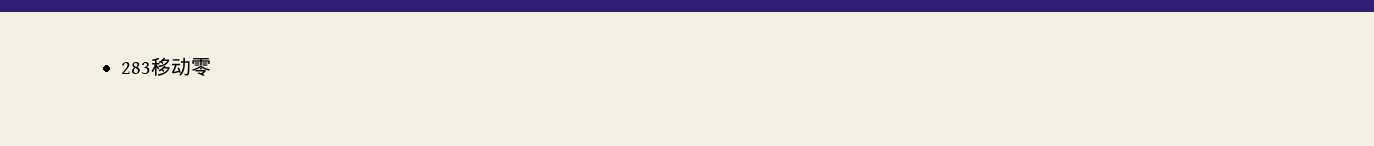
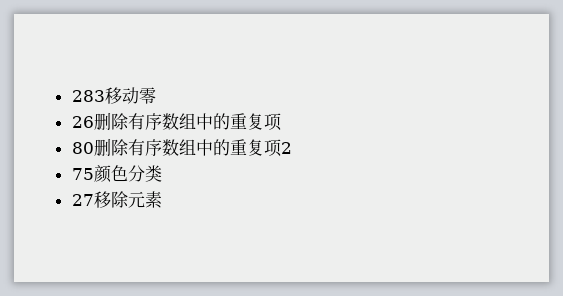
(211, 67) none -> [71,112,282,131] [71,138,292,157] [71,165,162,183] [71,191,162,208] // 26删除有序数组中的重复项 // 80删除有序数组中的重复项2 // 75颜色分类 // 27移除元素

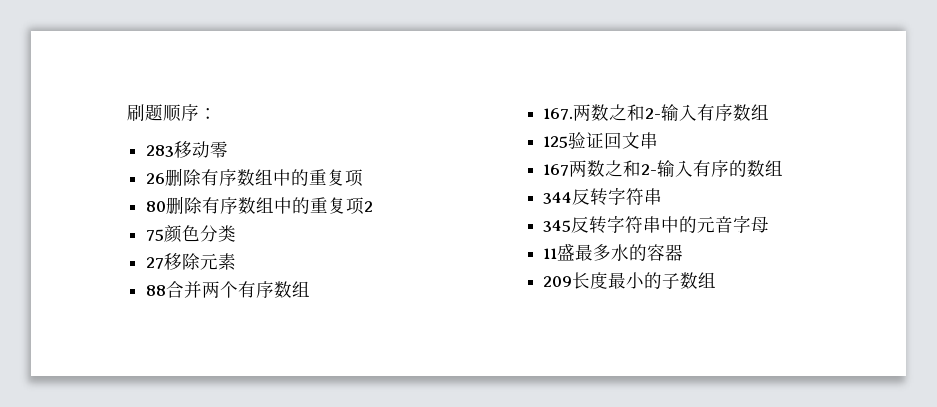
(71, 96) none -> [127,104,217,122] 刷题顺序： //
(162, 199) none -> [146,281,311,298] [543,104,770,121] [543,132,659,149] [543,160,784,177] [543,187,663,206] [543,215,770,234] [543,244,684,261] [543,272,717,289] // 88合并两个有序数组 // 167.两数之和2-输入有序数组 // 125验证回文串 // 167两数之和2-输入有序的数组 // 344反转字符串 // 345反转字符串中的元音字母 // 11盛最多水的容器 // 209长度最小的子数组

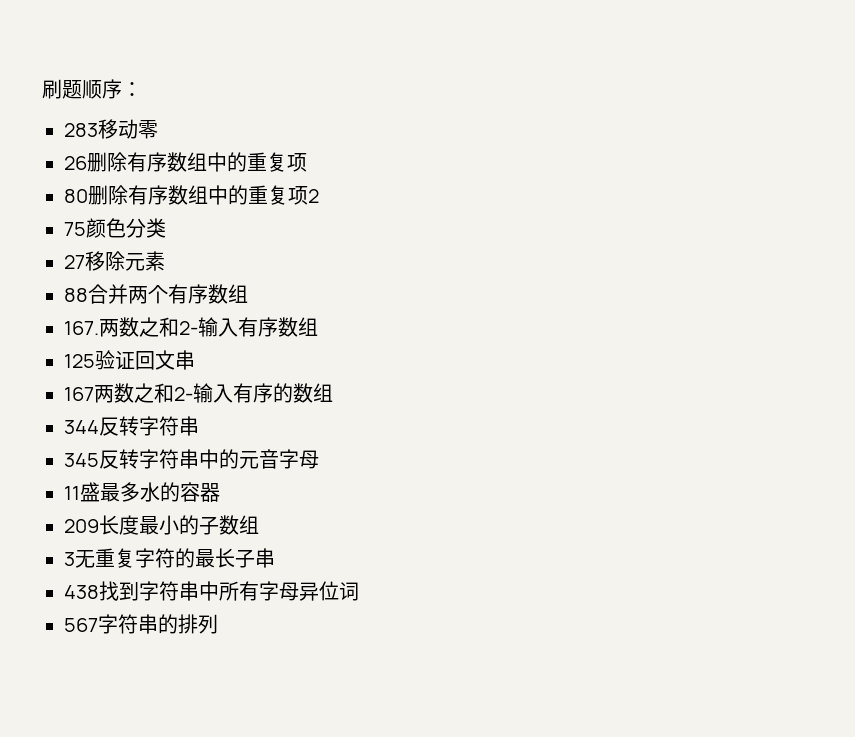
(717, 280) none -> [64,548,275,568] [64,581,359,601] [64,614,218,634] // 3无重复字符的最长子串 // 438找到字符串中所有字母异位词 // 567字符串的排列

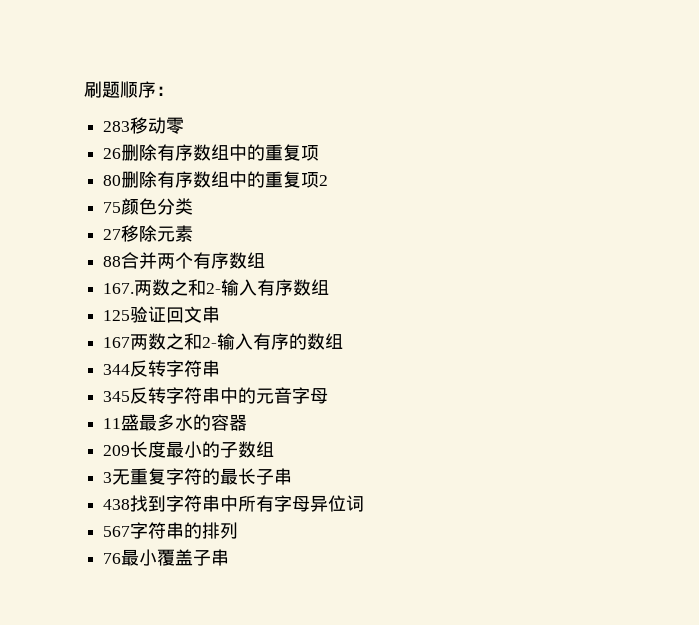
(218, 624) none -> [103,549,230,566] // 76最小覆盖子串

